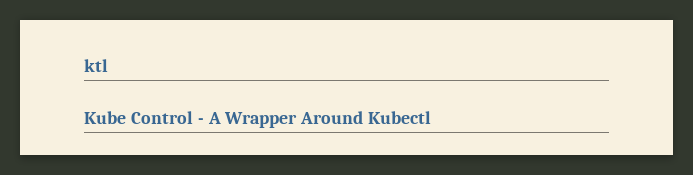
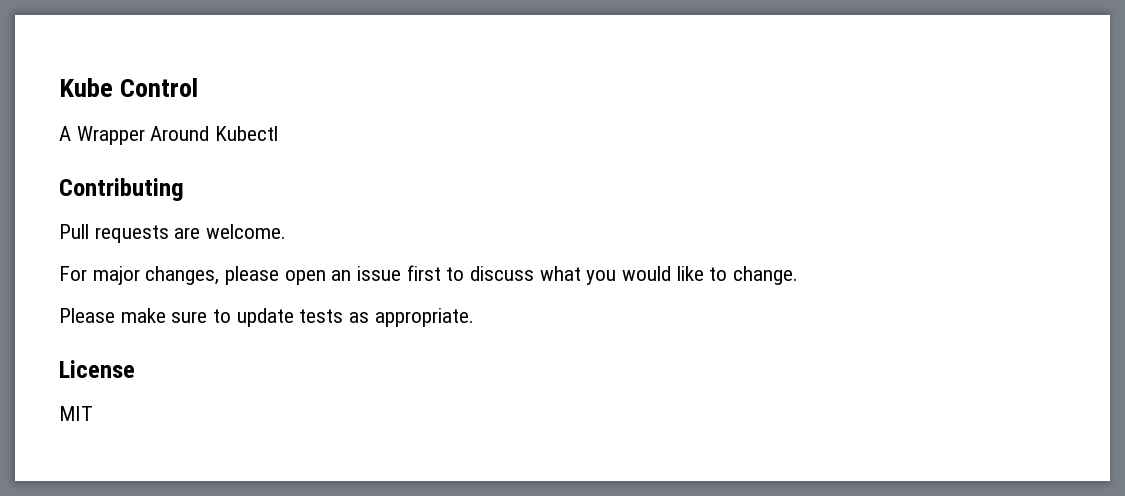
[84,59,108,72] ktl // -> (59, 87) none
[197,118,204,124] - -> (199, 87) //
(432, 117) none -> [59,178,184,201] [59,224,287,243] [59,265,799,285] [59,308,474,327] [59,360,135,378] [59,406,93,421] // Contributing // Pull requests are welcome. // For major changes, please open an issue first to discuss what you would like to change. // Please make sure to update tests as appropriate. // License // MIT

